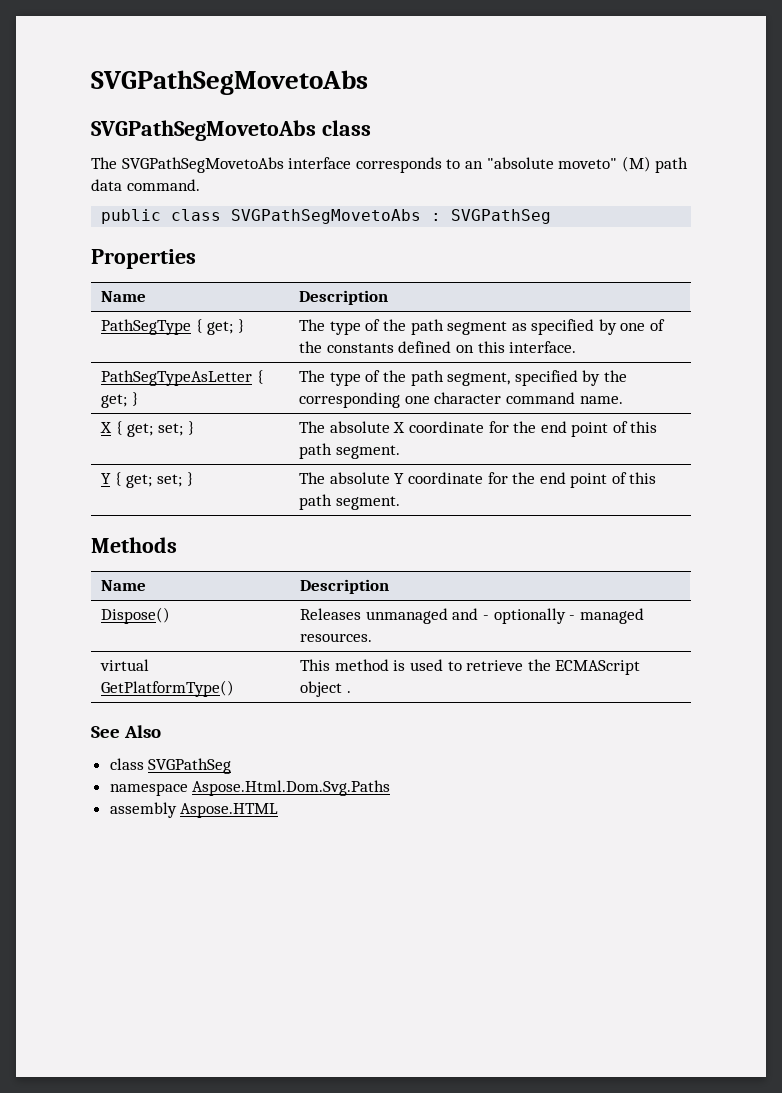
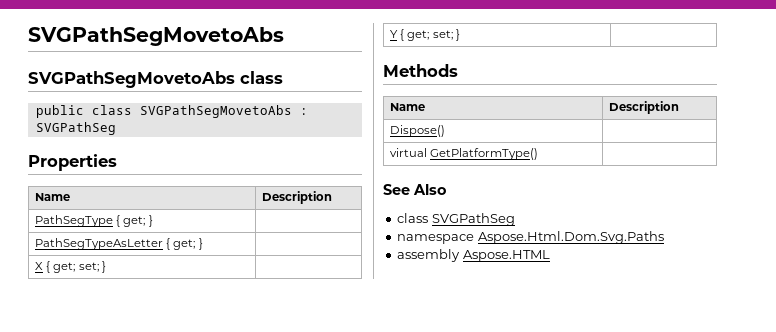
[91,156,689,173] [91,179,200,191] // The SVGPathSegMovetoAbs interface corresponds to an "absolute moveto" (M) path data command. -> (283, 77) none
[299,319,666,335] [299,341,577,353] [101,370,264,386] [101,392,139,408] [299,370,627,386] [299,392,623,408] The type of the path segment as specified by one of the constants defined on this interface. // PathSegTypeAsLetter { get; } | The type of the path segment, specified by the corresponding one character command name. -> [35,238,203,250] // PathSegTypeAsLetter { get; } |
[299,421,658,437] [299,443,400,459] The absolute X coordinate for the end point of this path segment. -> (106, 267) none
[299,472,657,488] [299,494,400,510] [91,537,177,553] [101,580,147,591] [300,579,390,594] [101,607,171,624] [300,608,644,624] [300,633,373,642] [100,659,150,671] [101,680,235,697] [300,659,641,675] [300,681,351,697] The absolute Y coordinate for the end point of this path segment. // Methods // Name | Description // Dispose() | Releases unmanaged and - optionally - managed resources. // virtual GetPlatformType() | This method is used to retrieve the ECMAScript object . -> [383,64,458,77] [390,103,426,111] [609,101,680,114] [390,125,446,137] [390,148,539,160] // Methods // Name | Description // Dispose() | // virtual GetPlatformType() |

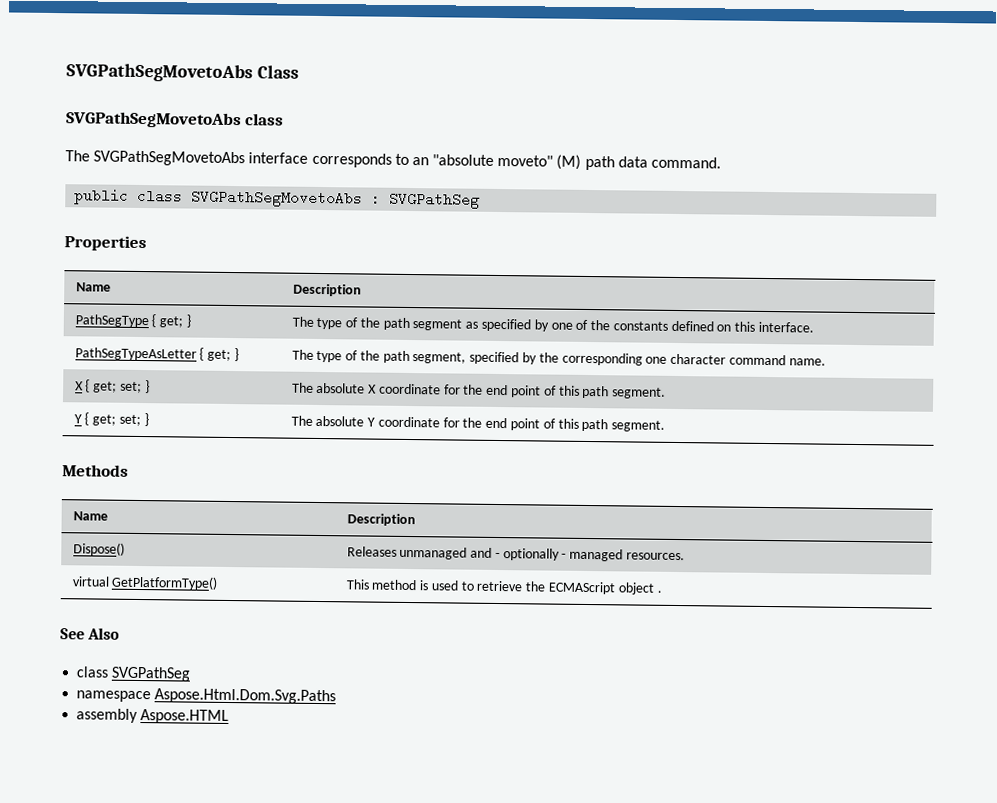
[28,27,284,46] SVGPathSegMovetoAbs -> [66,63,299,83] SVGPathSegMovetoAbs Class
(283, 77) none -> [65,150,722,171] // The SVGPathSegMovetoAbs interface corresponds to an "absolute moveto" (M) path data command.
[35,238,203,250] // PathSegTypeAsLetter { get; } | -> [291,316,815,333] [74,347,239,362] [291,349,826,366] The type of the path segment as specified by one of the constants defined on this interface. // PathSegTypeAsLetter { get; } | The type of the path segment, specified by the corresponding one character command name.
(106, 267) none -> [291,382,667,399] The absolute X coordinate for the end point of this path segment.
[383,64,458,77] [390,103,426,111] [609,101,680,114] [390,125,446,137] [390,148,539,160] // Methods // Name | Description // Dispose() | // virtual GetPlatformType() | -> [290,415,666,432] [62,464,129,477] [72,511,108,521] [346,513,416,527] [72,542,125,556] [346,546,686,562] [71,575,219,590] [345,579,662,595] The absolute Y coordinate for the end point of this path segment. // Methods // Name | Description // Dispose() | Releases unmanaged and - optionally - managed resources. // virtual GetPlatformType() | This method is used to retrieve the ECMAScript object .

